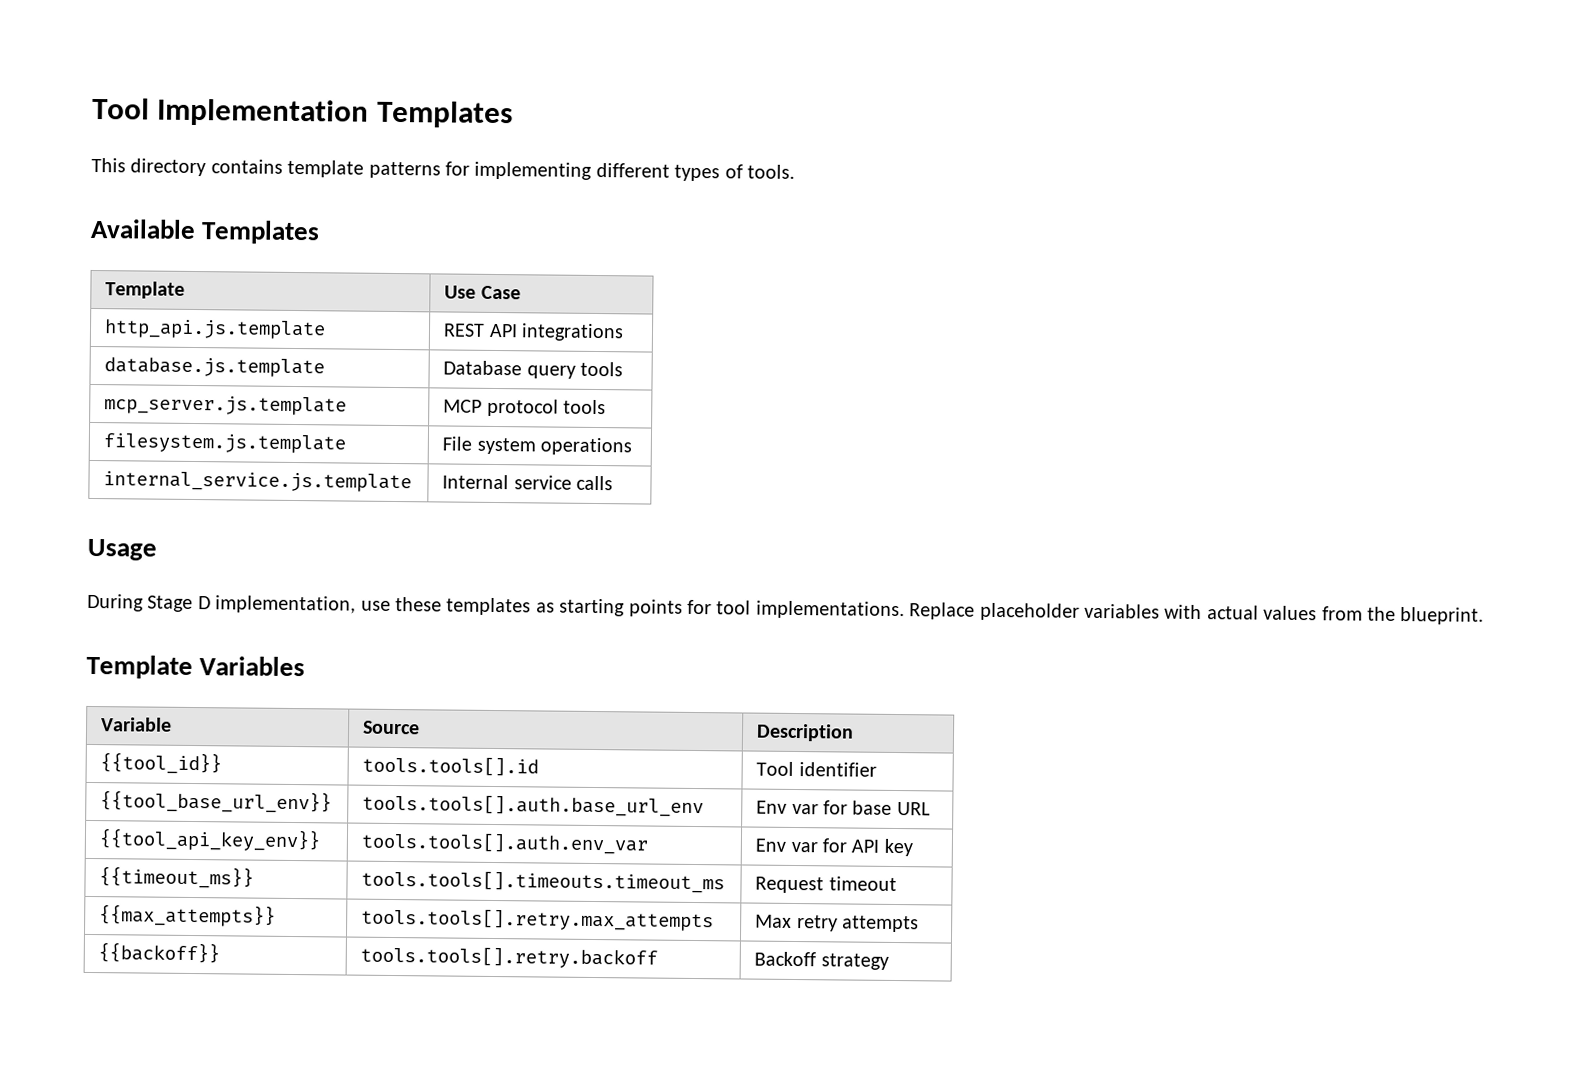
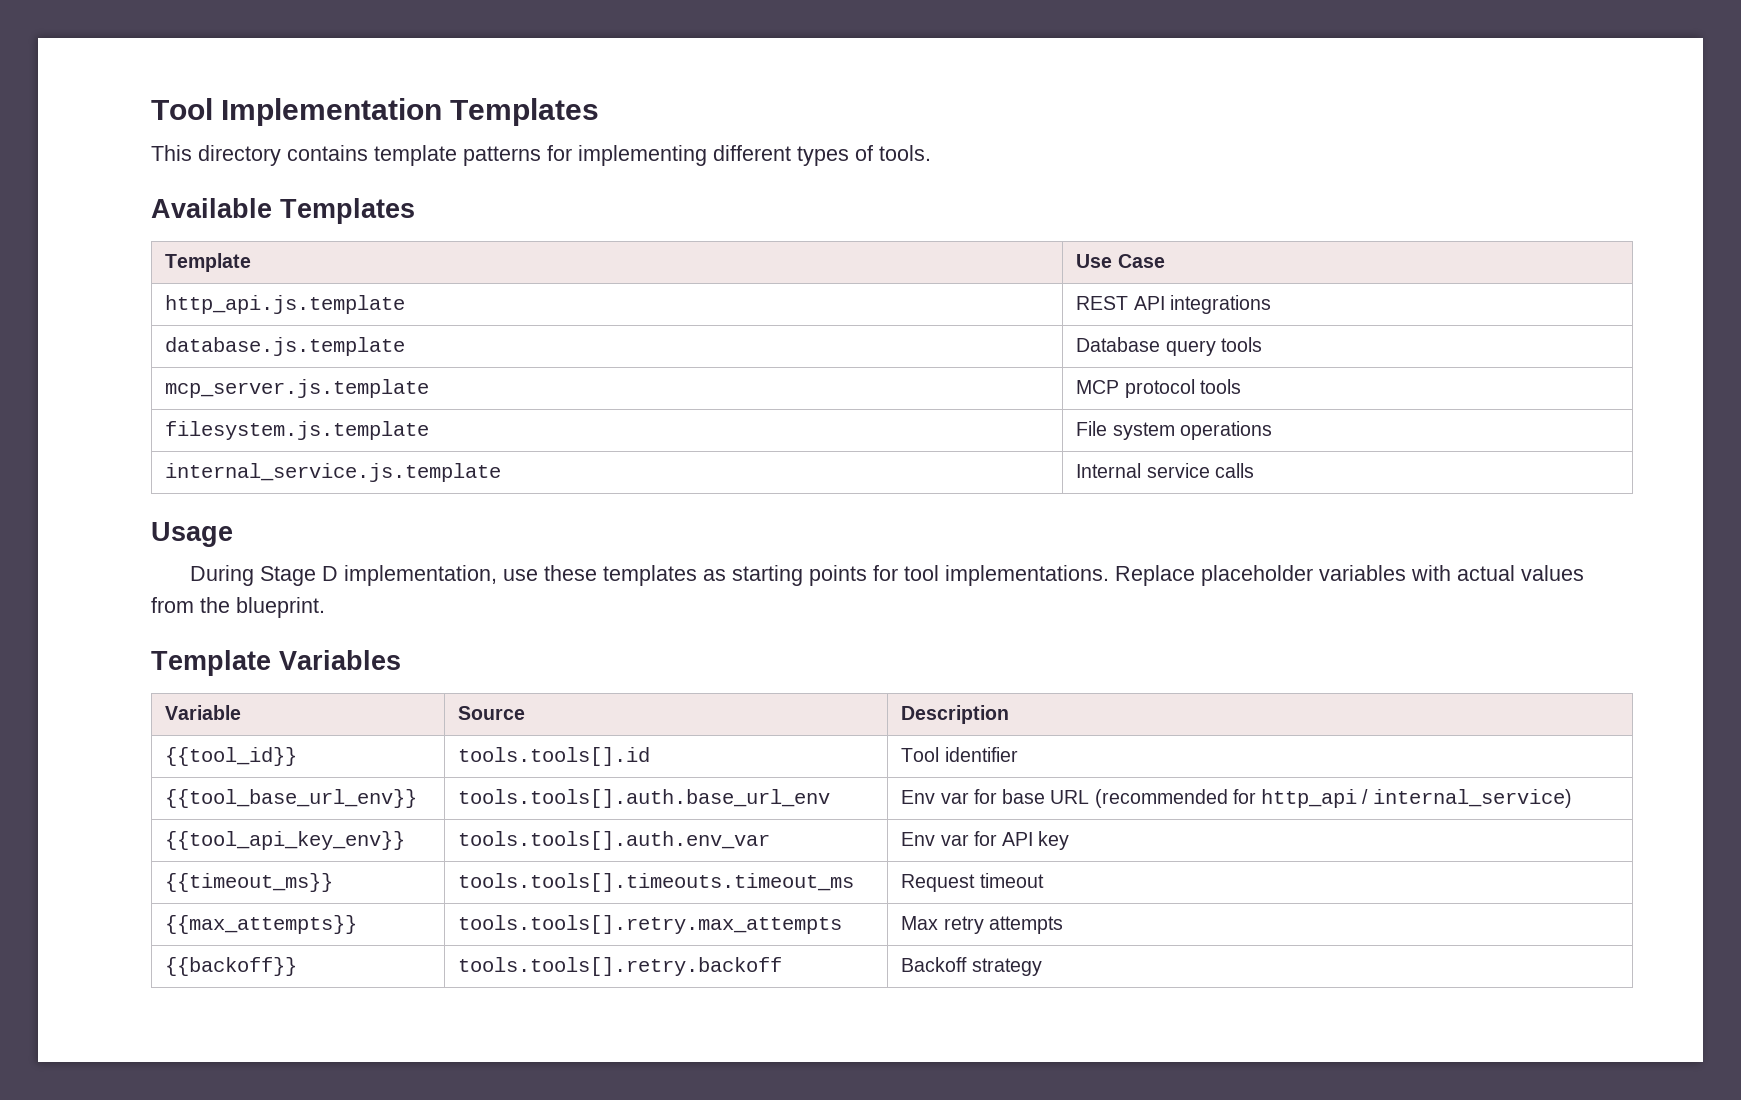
(931, 809) none -> [1094,789,1572,808] (recommended for http_api / internal_service)

